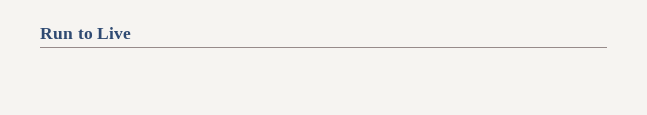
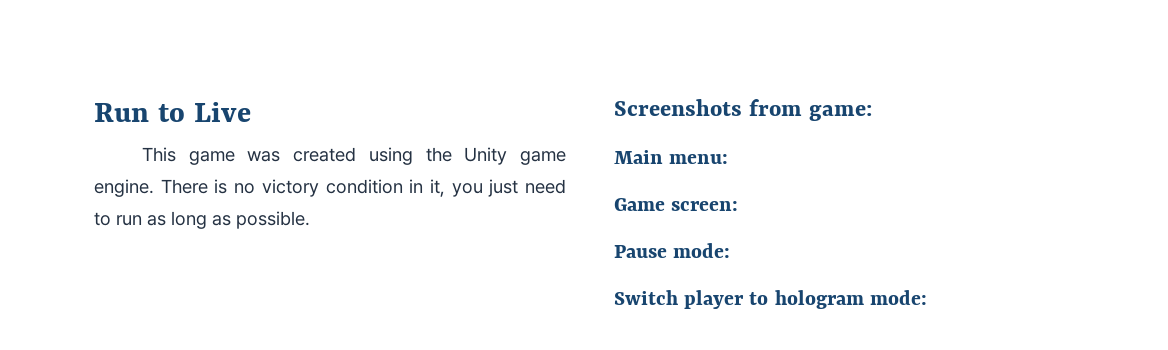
(132, 33) none -> [141,147,566,165] [94,179,566,197] [94,211,310,229] [614,99,873,121] [614,150,729,164] [614,198,739,211] [614,243,731,258] [614,290,927,309] // This game was created using the Unity game engine. There is no victory condition in it, you just need to run as long as possible. // Screenshots from game: // Main menu: // Game screen: // Pause mode: // Switch player to hologram mode:

